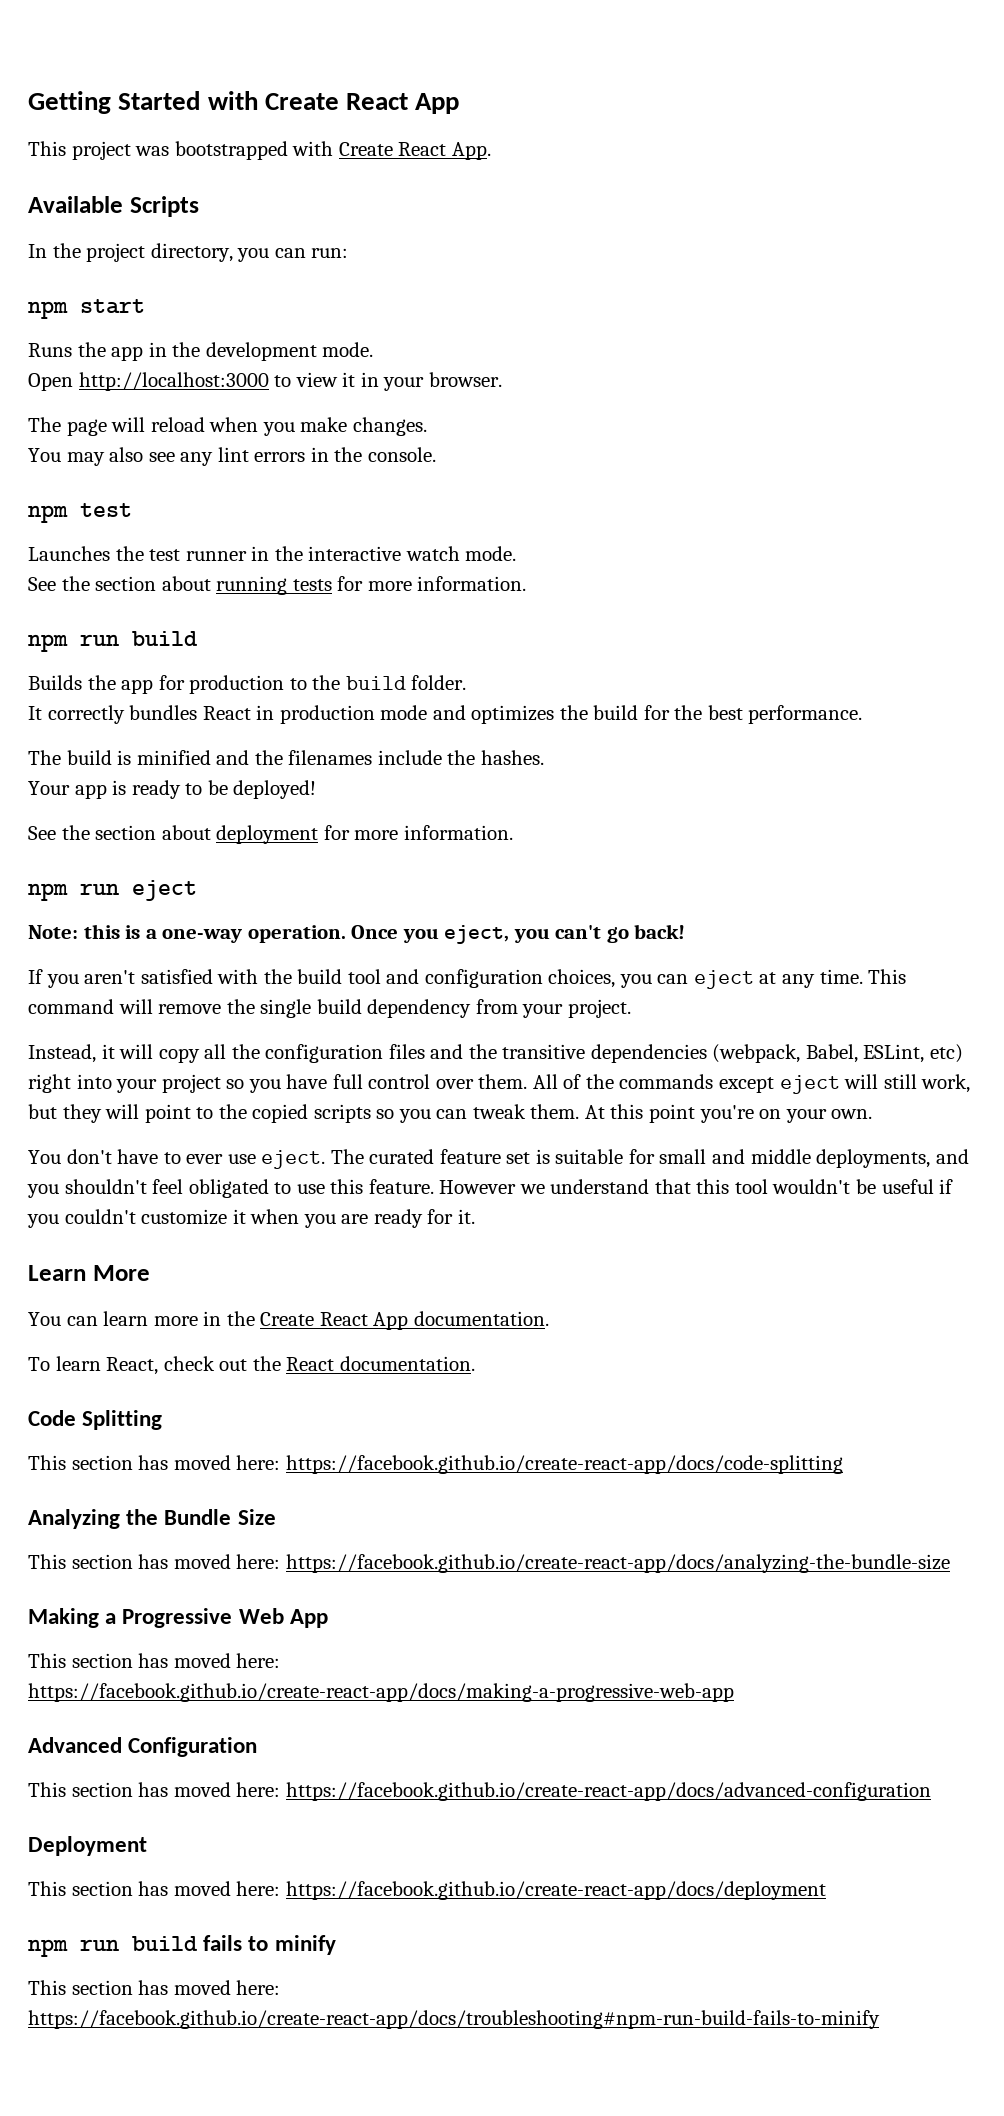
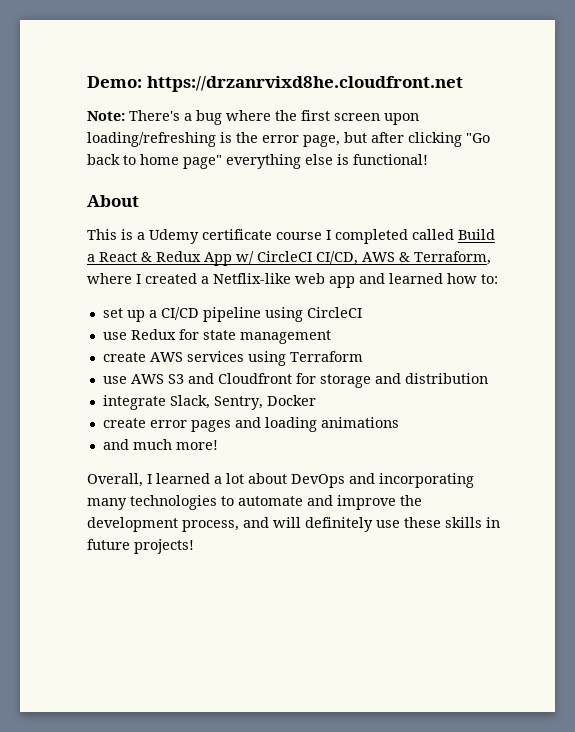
[28,91,460,114] [28,141,491,160] [28,196,199,217] [28,243,349,262] [28,299,145,319] [28,342,374,361] [28,372,502,391] [28,417,427,436] [28,447,436,466] [28,503,132,523] [28,546,517,561] [28,576,527,595] [28,631,198,652] [28,675,467,694] [28,705,863,724] [28,750,544,765] [28,780,317,799] [28,825,513,844] [28,880,197,901] [28,924,686,944] [28,969,907,989] [28,999,631,1018] [28,1044,964,1063] [28,1074,971,1094] [28,1104,873,1123] [28,1149,969,1169] [27,1179,954,1198] [27,1209,475,1228] [28,1265,150,1281] [28,1311,549,1330] [28,1356,475,1375] [28,1410,163,1430] [28,1455,843,1474] [28,1509,276,1529] [28,1554,950,1573] [28,1608,328,1628] [28,1653,281,1668] [28,1683,734,1702] [28,1737,258,1757] [28,1782,931,1801] [28,1836,147,1856] [28,1881,826,1900] [28,1935,336,1957] [28,1980,281,1995] [28,2010,880,2029] Getting Started with Create React App // This project was bootstrapped with Create React App. // Available Scripts // In the project directory, you can run: // npm start // Runs the app in the development mode. // Open http://localhost:3000 to view it in your browser. // The page will reload when you make changes. // You may also see any lint errors in the console. // npm test // Launches the test runner in the interactive watch mode. // See the section about running tests for more information. // npm run build // Builds the app for production to the build folder. // It correctly bundles React in production mode and optimizes the build for the best performance. // The build is minified and the filenames include the hashes. // Your app is ready to be deployed! // See the section about deployment for more information. // npm run eject // Note: this is a one-way operation. Once you eject, you can't go back! // If you aren't satisfied with the build tool and configuration choices, you can eject at any time. This command will remove the single build dependency from your project. // Instead, it will copy all the configuration files and the transitive dependencies (webpack, Babel, ESLint, etc) right into your project so you have full control over them. All of the commands except eject will still work, but they will point to the copied scripts so you can tweak them. At this point you're on your own. // You don't have to ever use eject. The curated feature set is suitable for small and middle deployments, and you shouldn't feel obligated to use this feature. However we understand that this tool wouldn't be useful if you couldn't customize it when you are ready for it. // Learn More // You can learn more in the Create React App documentation. // To learn React, check out the React documentation. // Code Splitting // This section has moved here: https://facebook.github.io/create-react-app/docs/code-splitting // Analyzing the Bundle Size // This section has moved here: https://facebook.github.io/create-react-app/docs/analyzing-the-bundle-size // Making a Progressive Web App // This section has moved here: https://facebook.github.io/create-react-app/docs/making-a-progressive-web-app // Advanced Configuration // This section has moved here: https://facebook.github.io/create-react-app/docs/advanced-configuration // Deployment // This section has moved here: https://facebook.github.io/create-react-app/docs/deployment // npm run build fails to minify // This section has moved here: https://facebook.github.io/create-react-app/docs/troubleshooting#npm-run-build-fails-to-minify -> [87,76,463,92] [87,110,419,125] [87,132,490,147] [87,154,428,169] [87,195,139,207] [87,229,495,244] [87,251,491,266] [87,273,498,288] [102,307,362,322] [102,329,331,344] [102,351,363,366] [102,373,488,388] [102,395,316,410] [102,417,399,432] [102,439,218,450] [87,473,474,488] [87,495,422,510] [87,517,500,532] [87,539,194,554] Demo: https://drzanrvixd8he.cloudfront.net // Note: There's a bug where the first screen upon loading/refreshing is the error page, but after clicking "Go back to home page" everything else is functional! // About // This is a Udemy certificate course I completed called Build a React & Redux App w/ CircleCI CI/CD, AWS & Terraform, where I created a Netflix-like web app and learned how to: // set up a CI/CD pipeline using CircleCI // use Redux for state management // create AWS services using Terraform // use AWS S3 and Cloudfront for storage and distribution // integrate Slack, Sentry, Docker // create error pages and loading animations // and much more! // Overall, I learned a lot about DevOps and incorporating many technologies to automate and improve the development process, and will definitely use these skills in future projects!

